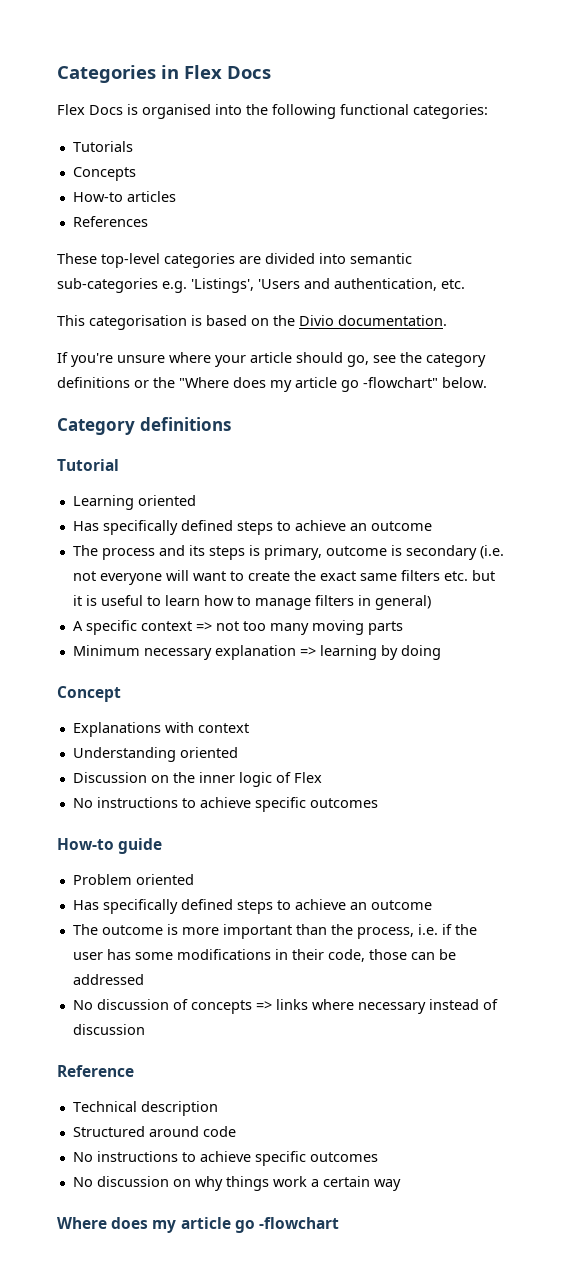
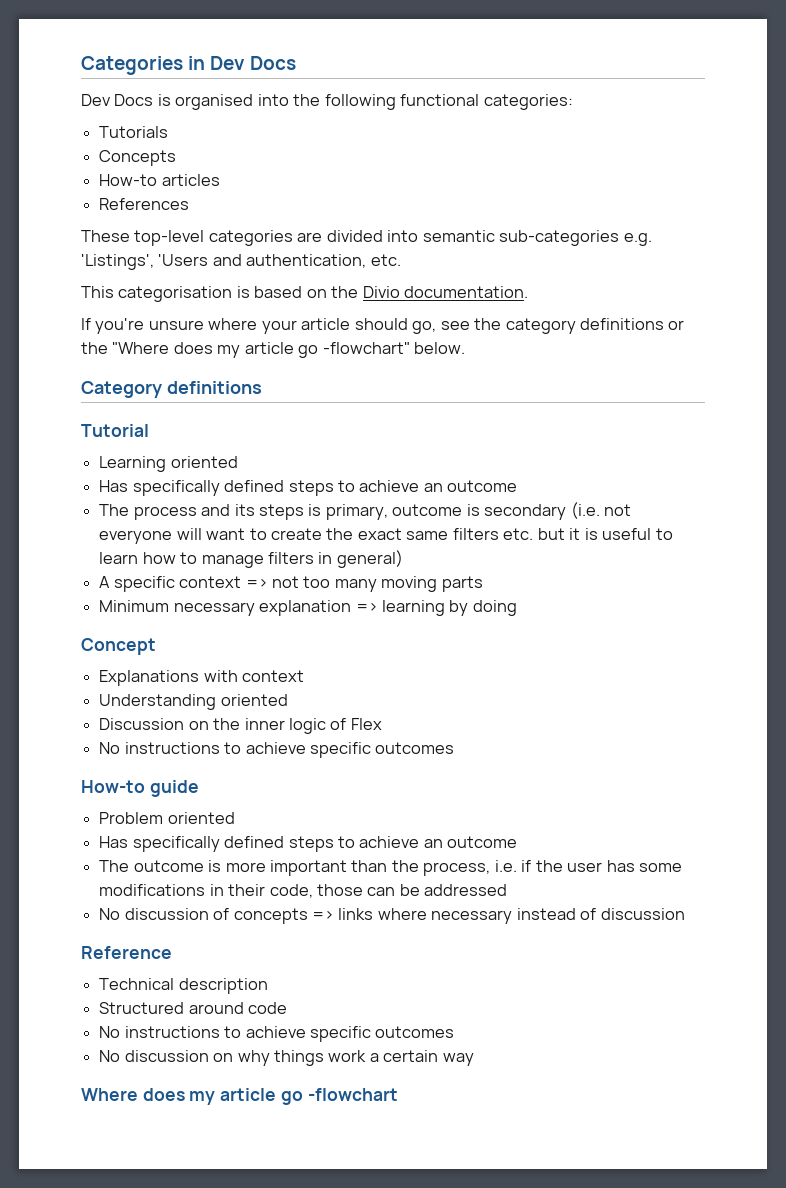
[184,65,222,79] Flex -> [210,56,246,70] Dev
[57,104,85,115] Flex -> [81,94,111,106] Dev

